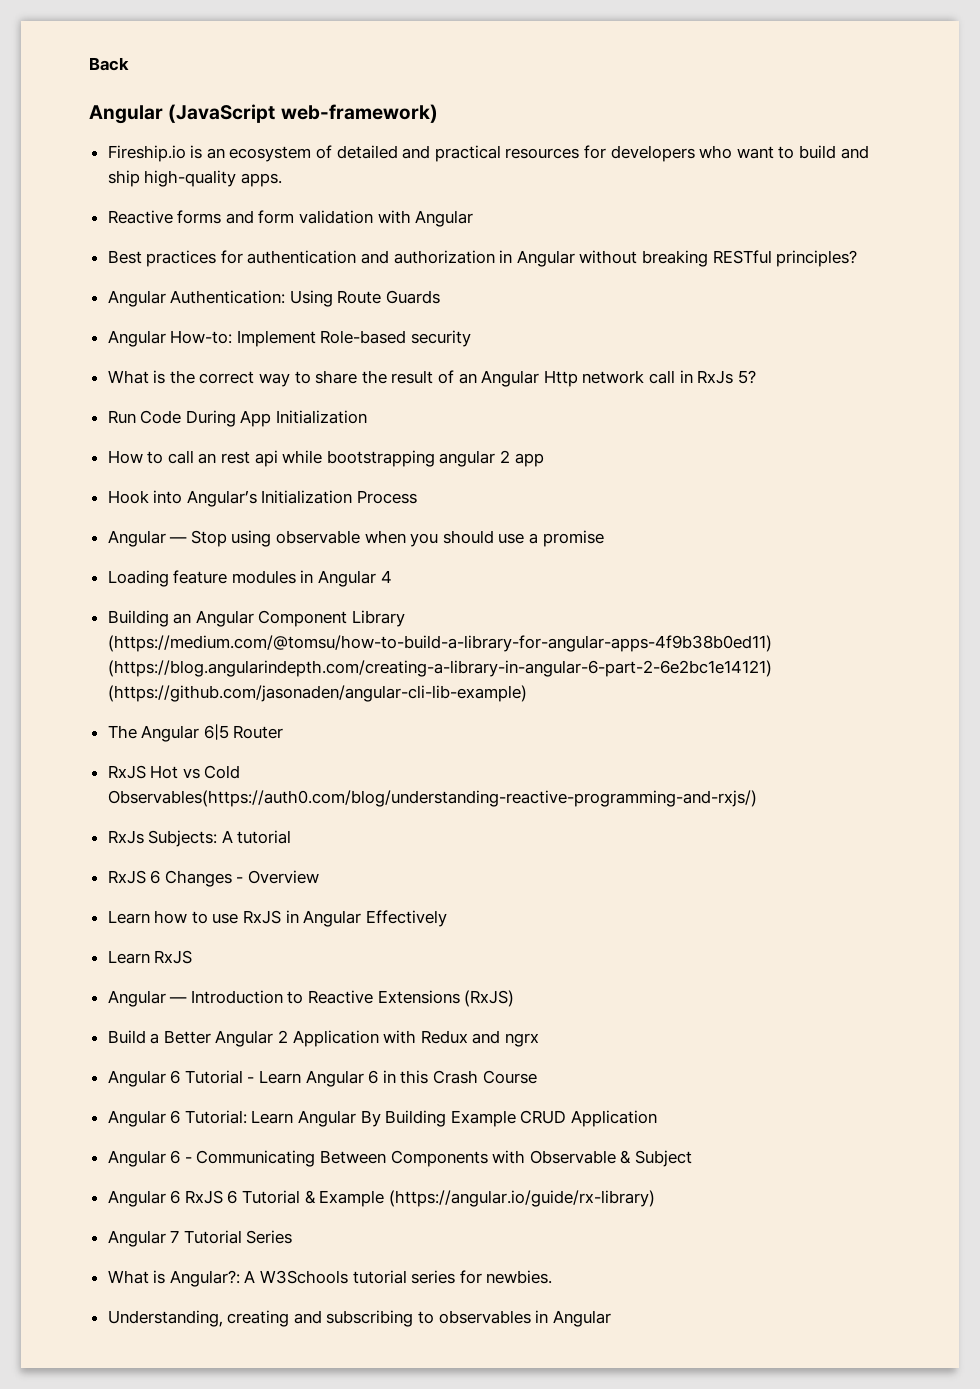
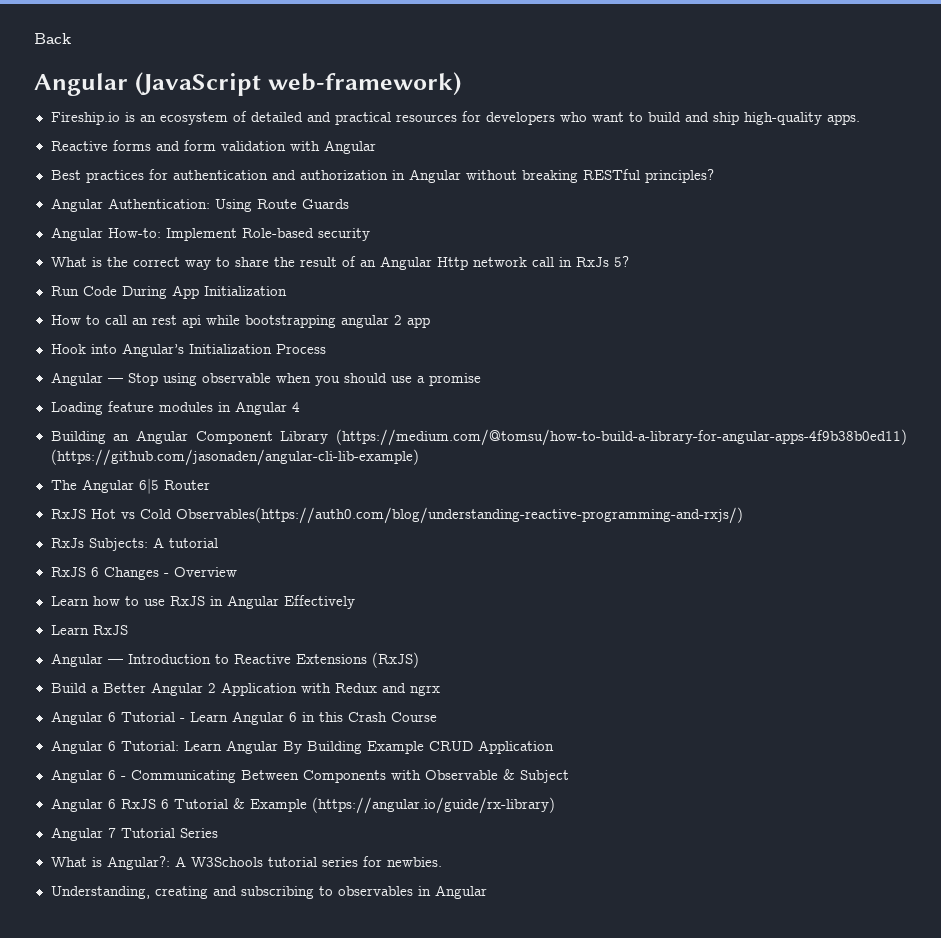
[107,660,772,677] (https://blog.angularindepth.com/creating-a-library-in-angular-6-part-2-6e2bc1e14121) -> (907, 437) none

